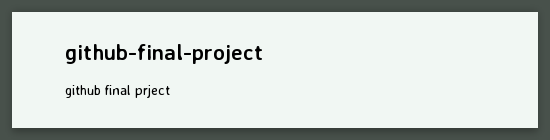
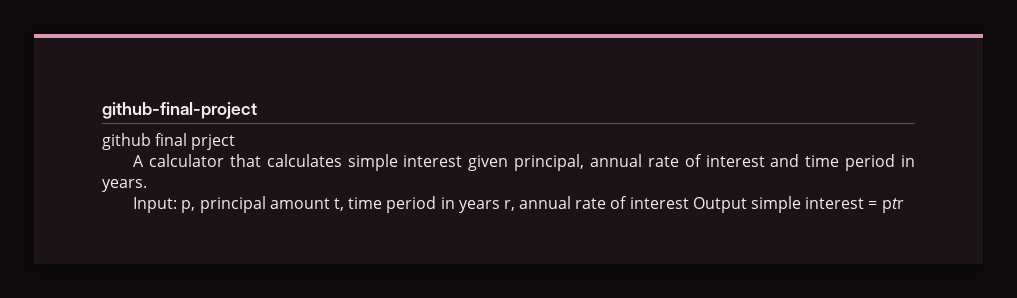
(170, 91) none -> [133,154,915,171] [102,179,147,192] [133,196,904,213] // A calculator that calculates simple interest given principal, annual rate of interest and time period in years. // Input: p, principal amount t, time period in years r, annual rate of interest Output simple interest = ptr

